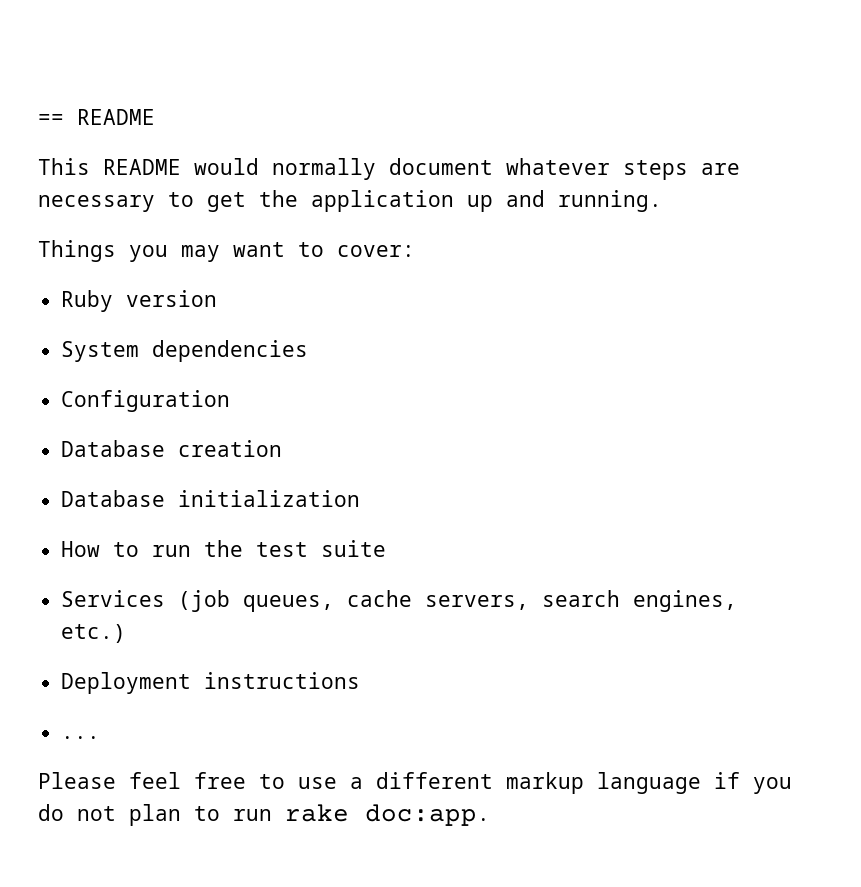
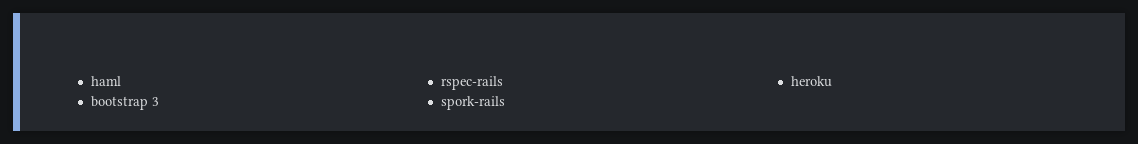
[38,109,155,125] [38,158,740,180] [38,190,662,212] [38,240,415,262] [61,290,218,312] [61,340,309,362] [61,390,231,412] [61,440,283,457] [61,490,361,507] [61,540,387,557] [61,590,738,612] [61,624,127,643] [61,672,361,694] [61,736,101,739] [38,772,792,794] [38,804,490,826] == README // This README would normally document whatever steps are necessary to get the application up and running. // Things you may want to cover: // Ruby version // System dependencies // Configuration // Database creation // Database initialization // How to run the test suite // Services (job queues, cache servers, search engines, etc.) // Deployment instructions // ... // Please feel free to use a different markup language if you do not plan to run rake doc:app. -> [90,76,121,86] [90,96,159,110] [440,76,503,90] [440,96,505,110] [790,76,832,87] haml // bootstrap 3 // rspec-rails // spork-rails // heroku

